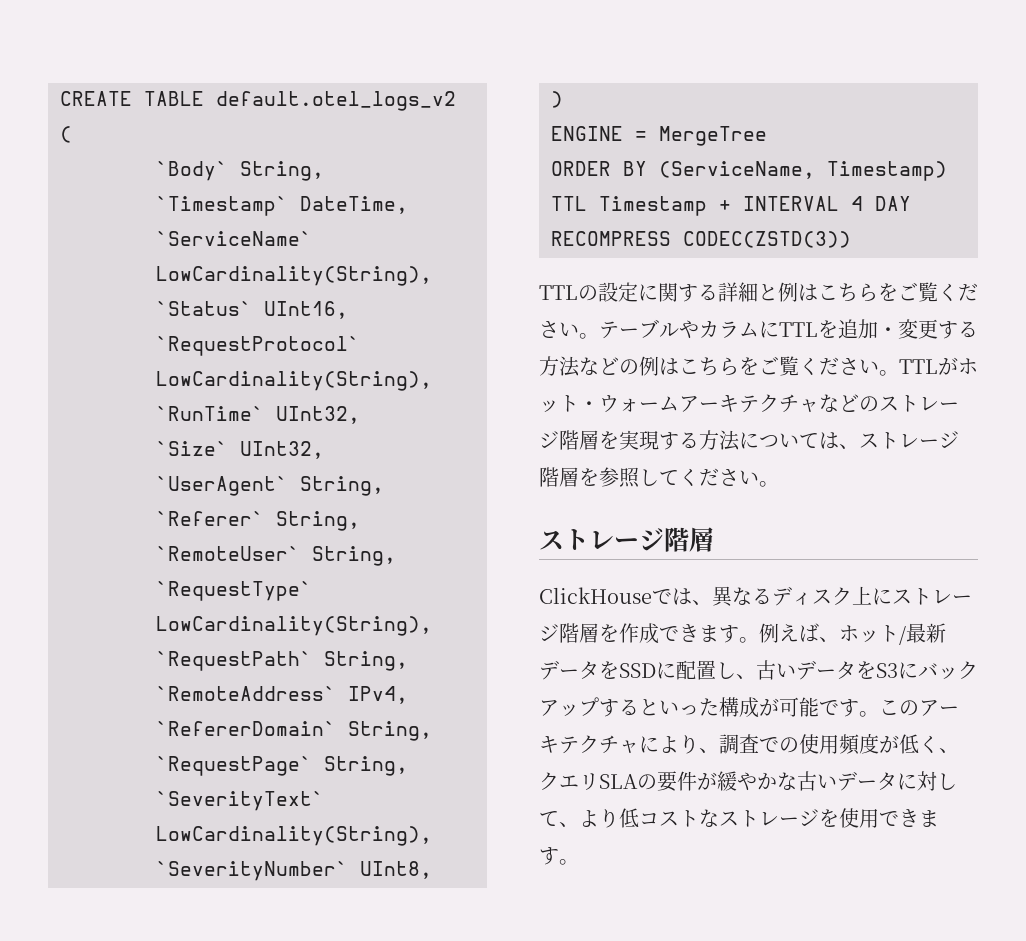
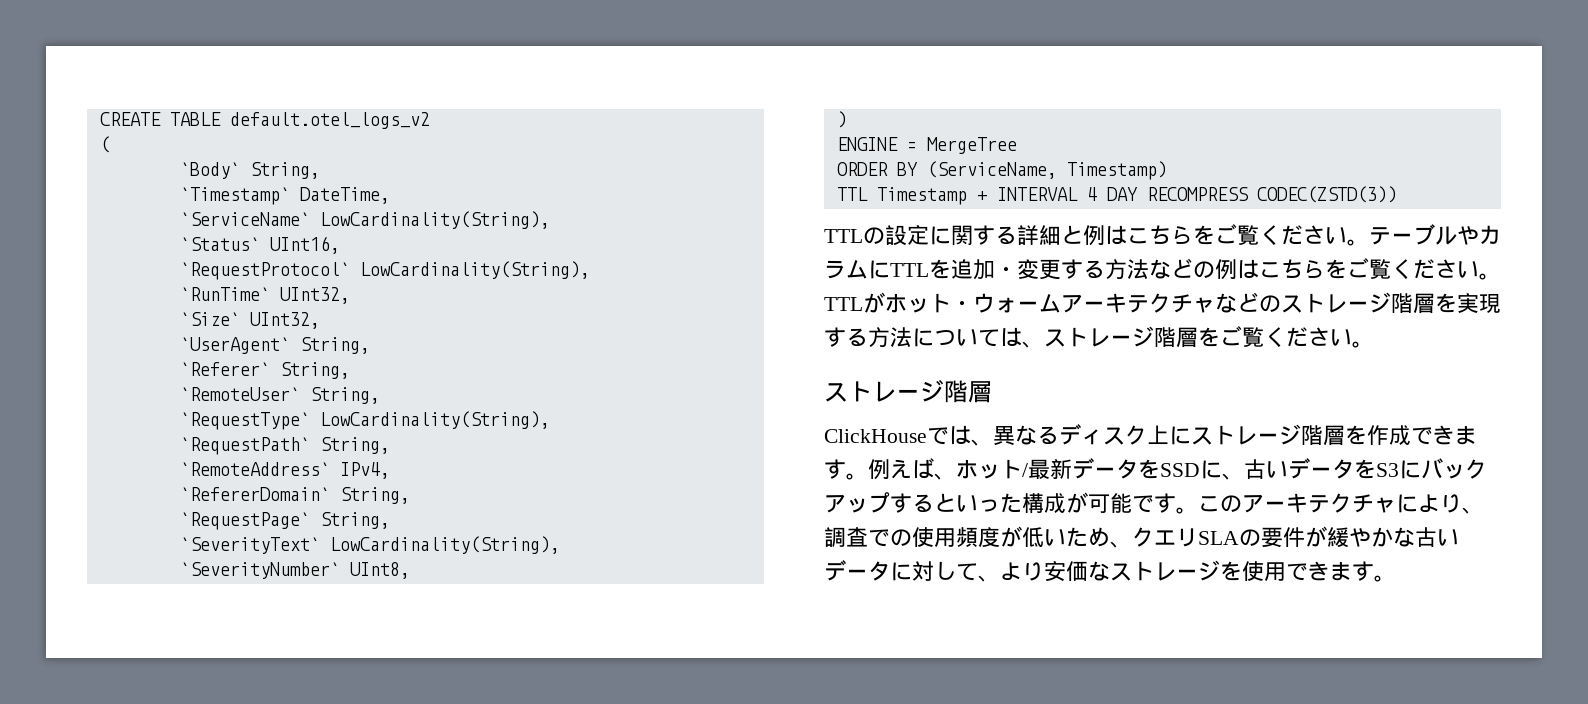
[599,467,679,488] 参照して -> [1220,326,1264,347] ご覧
[676,660,736,680] 配置し -> (1222, 469) none
[919,735,939,753] く -> [1044,527,1110,547] いため
[619,808,699,828] 低コスト -> [1044,561,1088,582] 安価

